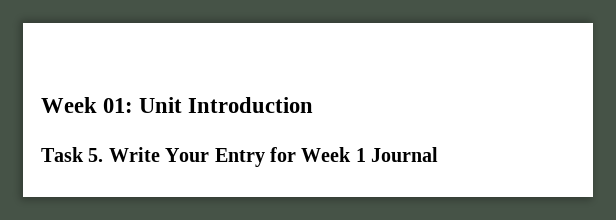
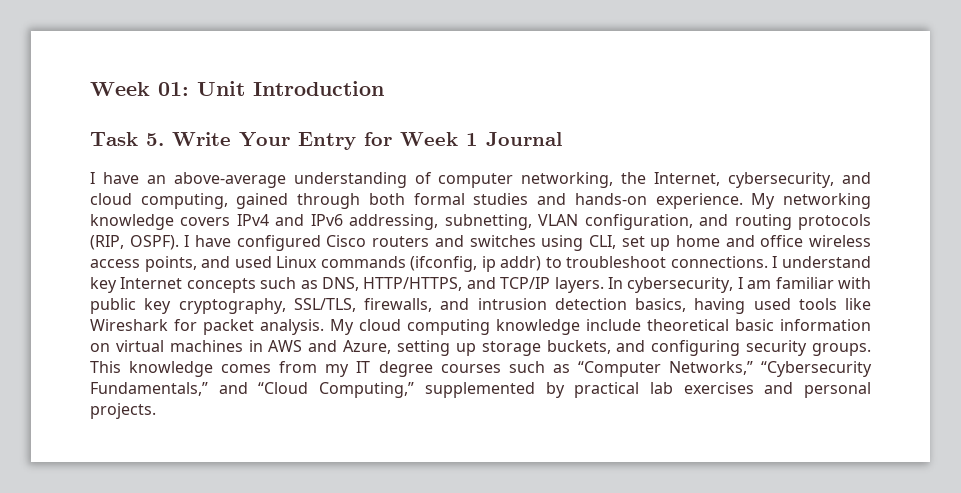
(439, 154) none -> [90,172,871,188] [90,193,872,209] [90,214,872,230] [90,235,871,251] [90,256,872,272] [90,277,871,293] [90,298,871,314] [90,319,871,335] [90,340,871,356] [90,361,872,377] [90,382,872,398] [90,403,156,419] // I have an above-average understanding of computer networking, the Internet, cybersecurity, and cloud computing, gained through both formal studies and hands-on experience. My networking knowledge covers IPv4 and IPv6 addressing, subnetting, VLAN configuration, and routing protocols (RIP, OSPF). I have configured Cisco routers and switches using CLI, set up home and office wireless access points, and used Linux commands (ifconfig, ip addr) to troubleshoot connections. I understand key Internet concepts such as DNS, HTTP/HTTPS, and TCP/IP layers. In cybersecurity, I am familiar with public key cryptography, SSL/TLS, firewalls, and intrusion detection basics, having used tools like Wireshark for packet analysis. My cloud computing knowledge include theoretical basic information on virtual machines in AWS and Azure, setting up storage buckets, and configuring security groups. This knowledge comes from my IT degree courses such as “Computer Networks,” “Cybersecurity Fundamentals,” and “Cloud Computing,” supplemented by practical lab exercises and personal projects.

